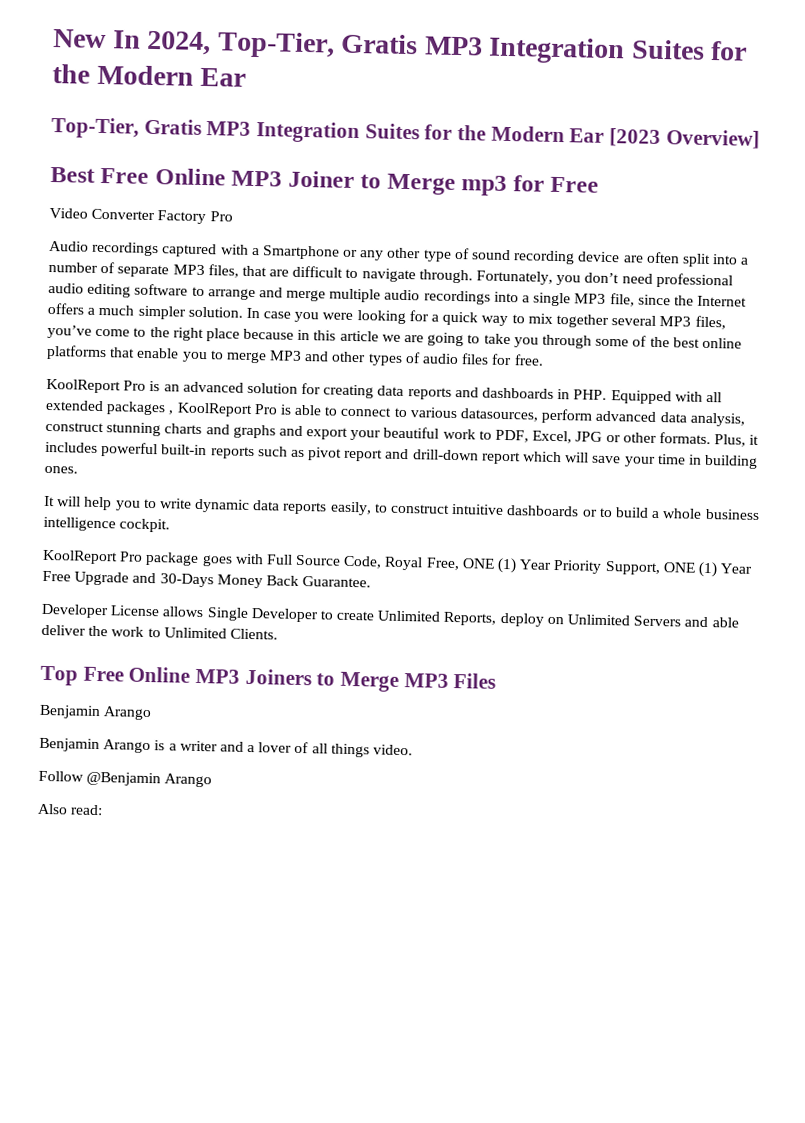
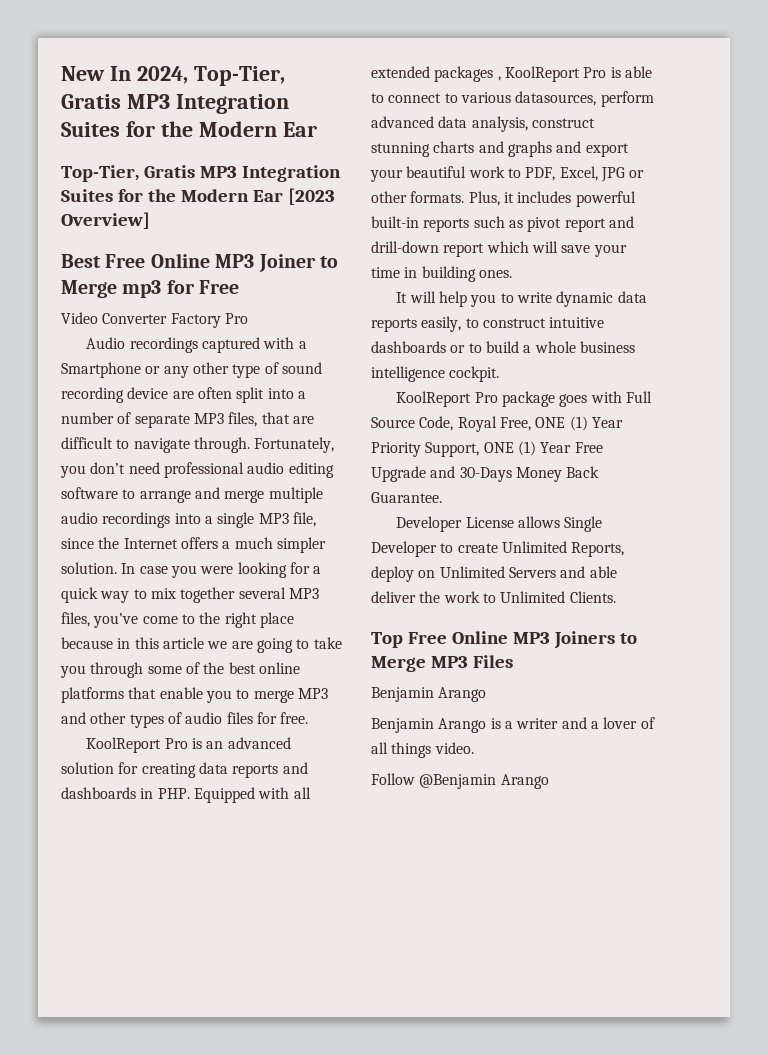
[37,803,104,816] // Also read: -> (549, 781) none

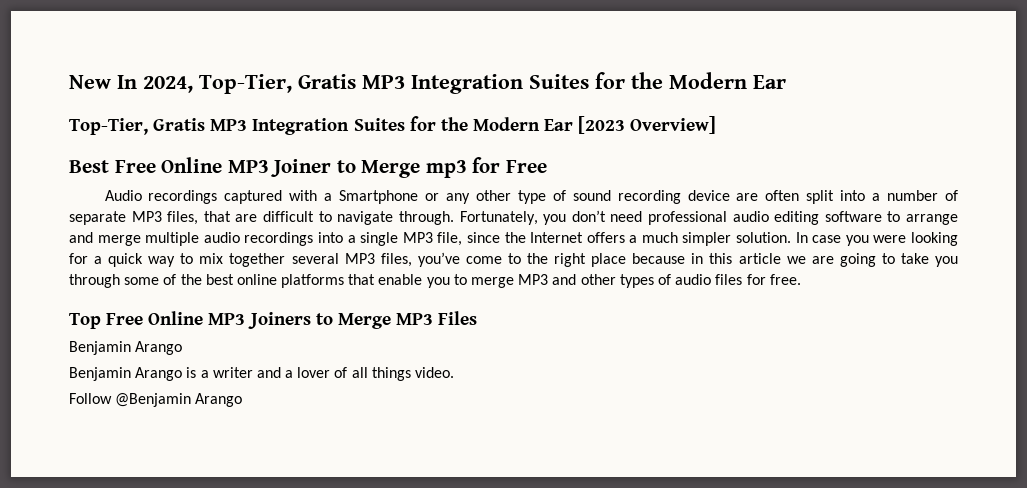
[61,312,248,328] // Video Converter Factory Pro -> (547, 166) none
[86,737,291,753] [61,762,308,778] [61,787,311,803] [371,66,652,82] [371,91,654,107] [371,116,595,132] [371,141,629,157] [370,166,645,182] [371,191,636,207] [371,216,634,232] [371,241,627,257] [371,266,512,282] [396,291,647,307] [371,316,605,332] [371,341,635,353] [371,366,500,382] [396,391,653,407] [371,416,623,432] [371,441,603,457] [371,466,600,482] [371,492,442,503] [396,516,603,532] [371,541,625,557] [371,566,617,582] [371,591,616,603] // KoolReport Pro is an advanced solution for creating data reports and dashboards in PHP. Equipped with all extended packages , KoolReport Pro is able to connect to various datasources, perform advanced data analysis, construct stunning charts and graphs and export your beautiful work to PDF, Excel, JPG or other formats. Plus, it includes powerful built-in reports such as pivot report and drill-down report which will save your time in building ones. // It will help you to write dynamic data reports easily, to construct intuitive dashboards or to build a whole business intelligence cockpit. // KoolReport Pro package goes with Full Source Code, Royal Free, ONE (1) Year Priority Support, ONE (1) Year Free Upgrade and 30-Days Money Back Guarantee. // Developer License allows Single Developer to create Unlimited Reports, deploy on Unlimited Servers and able deliver the work to Unlimited Clients. -> (801, 279) none

